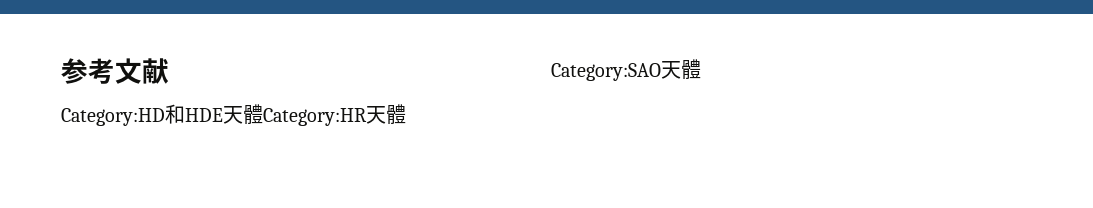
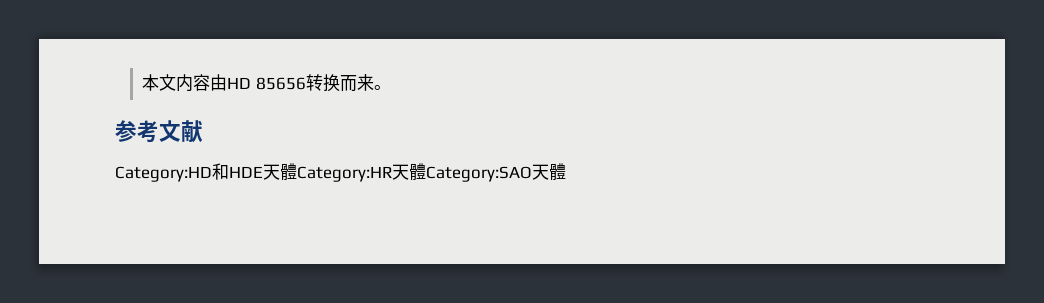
(61, 71) none -> [142,74,391,92] 本文内容由HD 85656转换而来。 //

